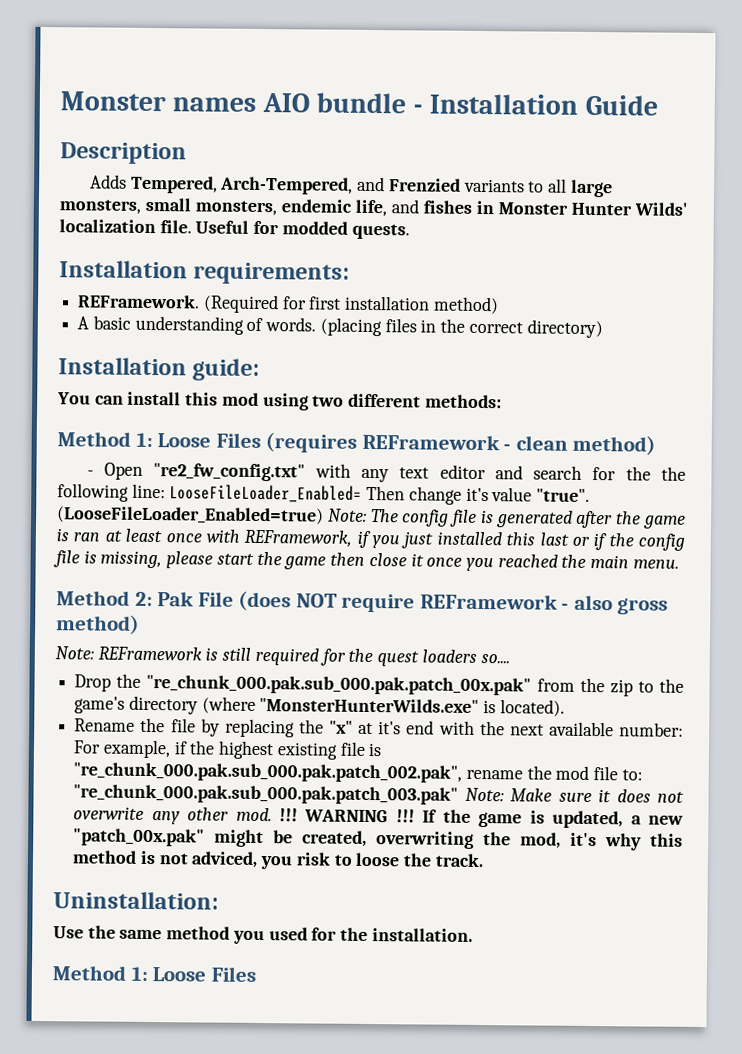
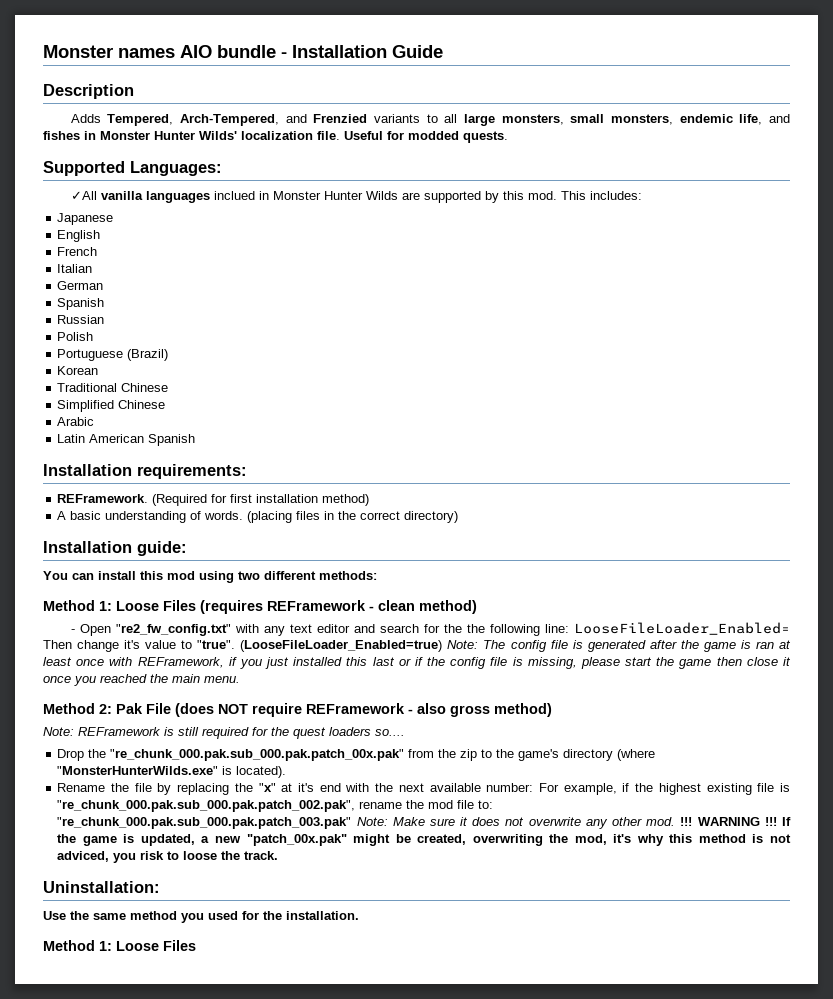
(410, 231) none -> [43,161,222,176] [70,191,642,203] [57,213,114,225] [57,230,101,242] [57,247,98,256] [57,264,93,273] [57,281,104,290] [57,298,105,310] [57,315,105,324] [57,332,94,341] [57,349,169,361] [57,366,99,375] [57,383,169,392] [57,400,166,412] [57,417,95,426] [57,434,196,446] // Supported Languages: // ✓All vanilla languages inclued in Monster Hunter Wilds are supported by this mod. This includes: // Japanese // English // French // Italian // German // Spanish // Russian // Polish // Portuguese (Brazil) // Korean // Traditional Chinese // Simplified Chinese // Arabic // Latin American Spanish
(533, 494) none -> [181,640,193,649] to

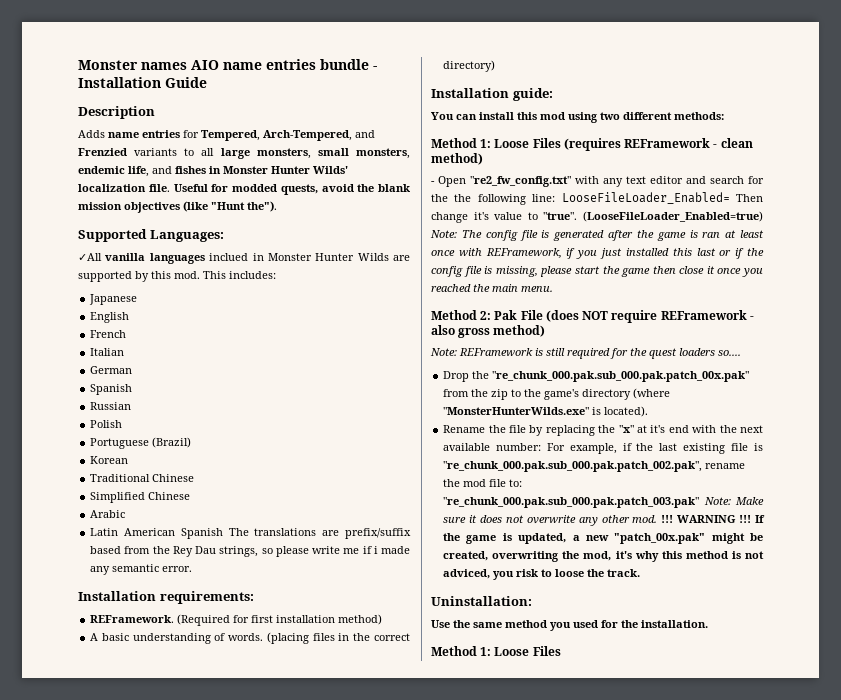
(212, 51) none -> [223,59,316,70] name entries
(101, 118) none -> [108,130,199,138] name entries for
[463,131,508,143] quests. -> [280,184,410,195] [78,201,277,213] quests, avoid the blank mission objectives (like "Hunt the").
(196, 440) none -> [228,528,411,539] [90,546,411,557] [90,564,193,575] The translations are prefix/suffix based from the Rey Dau strings, so please write me if i made any semantic error.
[658,783,701,795] highest -> [659,443,678,451] last

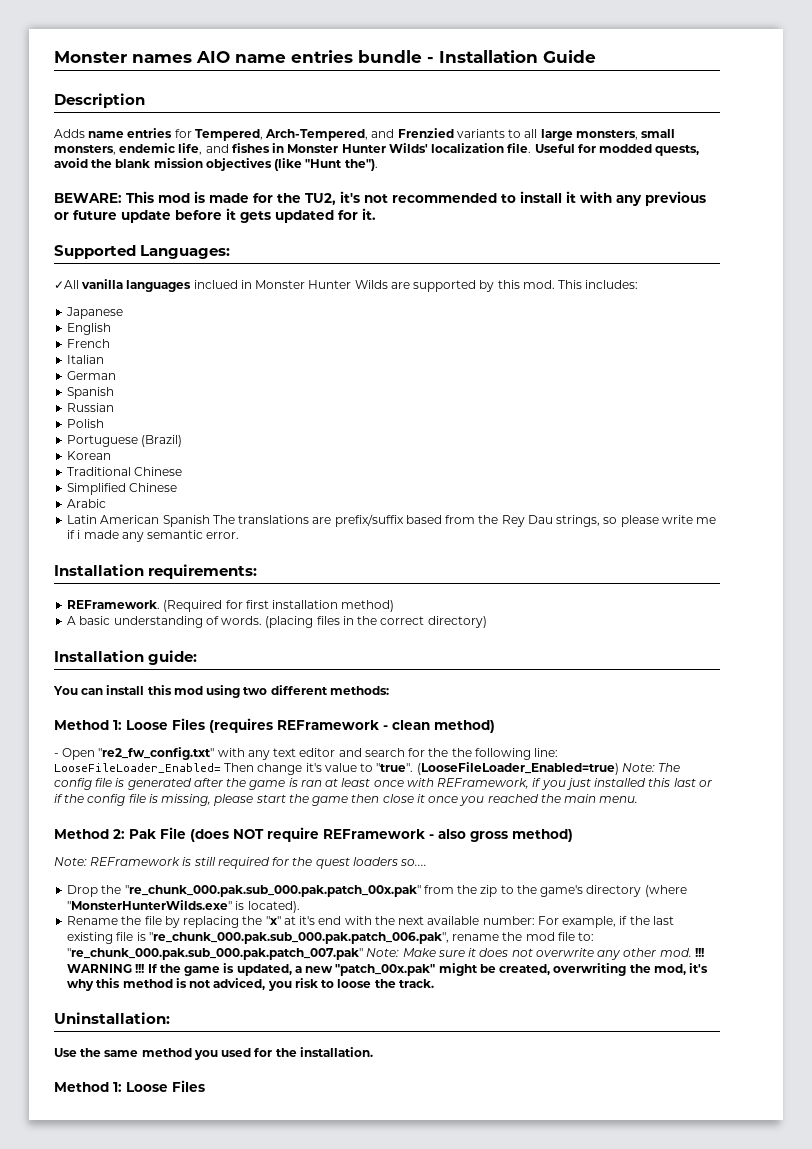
(277, 206) none -> [54,191,706,206] [54,208,376,223] // BEWARE: This mod is made for the TU2, it's not recommended to install it with any previous or future update before it gets updated for it.
[443,461,703,472] "re_chunk_000.pak.sub_000.pak.patch_002.pak", -> [148,932,449,944] "re_chunk_000.pak.sub_000.pak.patch_006.pak",
[443,497,700,508] "re_chunk_000.pak.sub_000.pak.patch_003.pak" -> [67,948,364,960] "re_chunk_000.pak.sub_000.pak.patch_007.pak"

